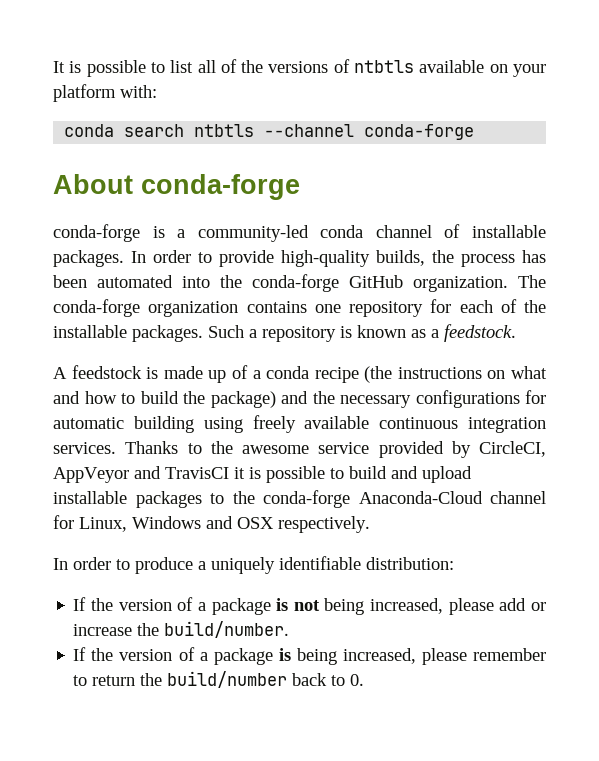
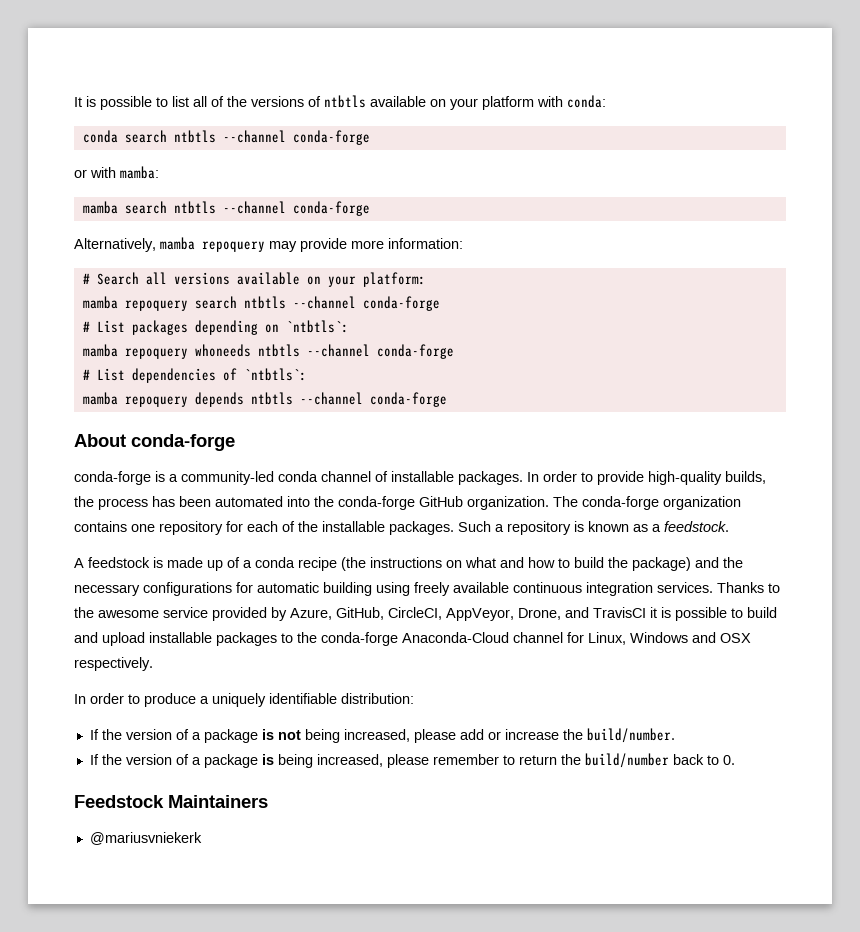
[120,85,157,98] with: -> [537,95,606,108] with conda:
(475, 132) none -> [74,166,159,179] [82,201,370,216] [74,237,463,252] [82,272,426,287] [82,296,440,311] [82,320,349,335] [82,344,454,359] [82,368,307,383] [82,392,447,407] // or with mamba: // mamba search ntbtls --channel conda-forge // Alternatively, mamba repoquery may provide more information: // # Search all versions available on your platform: // mamba repoquery search ntbtls --channel conda-forge // # List packages depending on `ntbtls`: // mamba repoquery whoneeds ntbtls --channel conda-forge // # List dependencies of `ntbtls`: // mamba repoquery depends ntbtls --channel conda-forge
[479,441,546,457] [53,467,129,483] CircleCI, AppVeyor -> [290,607,561,621] Azure, GitHub, CircleCI, AppVeyor, Drone,
(365, 680) none -> [74,795,268,808] [89,832,202,845] // Feedstock Maintainers // @mariusvniekerk

